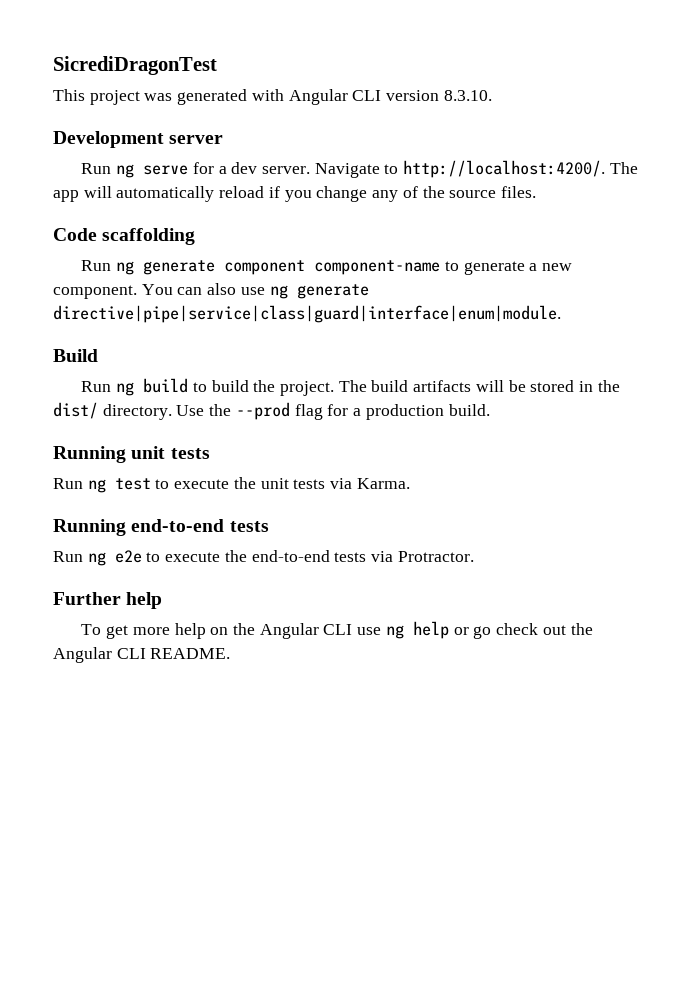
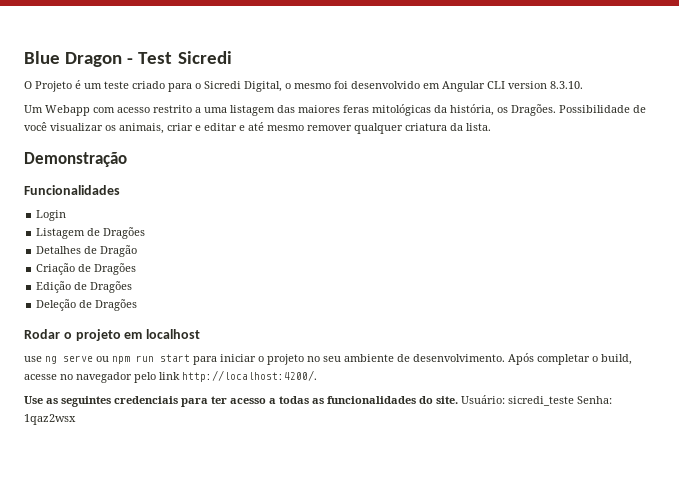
[53,56,217,75] [53,89,492,105] [53,131,224,148] [81,160,638,178] [53,186,536,202] [53,228,196,245] [81,260,572,275] [53,283,369,299] [53,305,561,323] [53,349,98,362] [81,378,620,396] [53,402,490,420] [53,446,210,463] [53,477,410,493] [53,519,269,536] [53,550,474,566] [53,592,163,609] [81,621,593,639] [53,647,231,663] SicrediDragonTest // This project was generated with Angular CLI version 8.3.10. // Development server // Run ng serve for a dev server. Navigate to http://localhost:4200/. The app will automatically reload if you change any of the source files. // Code scaffolding // Run ng generate component component-name to generate a new component. You can also use ng generate directive|pipe|service|class|guard|interface|enum|module. // Build // Run ng build to build the project. The build artifacts will be stored in the dist/ directory. Use the --prod flag for a production build. // Running unit tests // Run ng test to execute the unit tests via Karma. // Running end-to-end tests // Run ng e2e to execute the end-to-end tests via Protractor. // Further help // To get more help on the Angular CLI use ng help or go check out the Angular CLI README. -> [24,51,232,67] [24,80,583,92] [24,104,646,116] [24,122,491,134] [24,152,127,167] [24,185,120,195] [36,210,67,221] [36,227,146,239] [36,245,138,257] [36,263,137,275] [36,281,133,293] [36,299,138,311] [24,329,201,341] [24,353,632,365] [24,370,317,383] [24,395,612,407] [24,414,76,425] Blue Dragon - Test Sicredi // O Projeto é um teste criado para o Sicredi Digital, o mesmo foi desenvolvido em Angular CLI version 8.3.10. // Um Webapp com acesso restrito a uma listagem das maiores feras mitológicas da história, os Dragões. Possibilidade de você visualizar os animais, criar e editar e até mesmo remover qualquer criatura da lista. // Demonstração // Funcionalidades // Login // Listagem de Dragões // Detalhes de Dragão // Criação de Dragões // Edição de Dragões // Deleção de Dragões // Rodar o projeto em localhost // use ng serve ou npm run start para iniciar o projeto no seu ambiente de desenvolvimento. Após completar o build, acesse no navegador pelo link http://localhost:4200/. // Use as seguintes credenciais para ter acesso a todas as funcionalidades do site. Usuário: sicredi_teste Senha: 1qaz2wsx

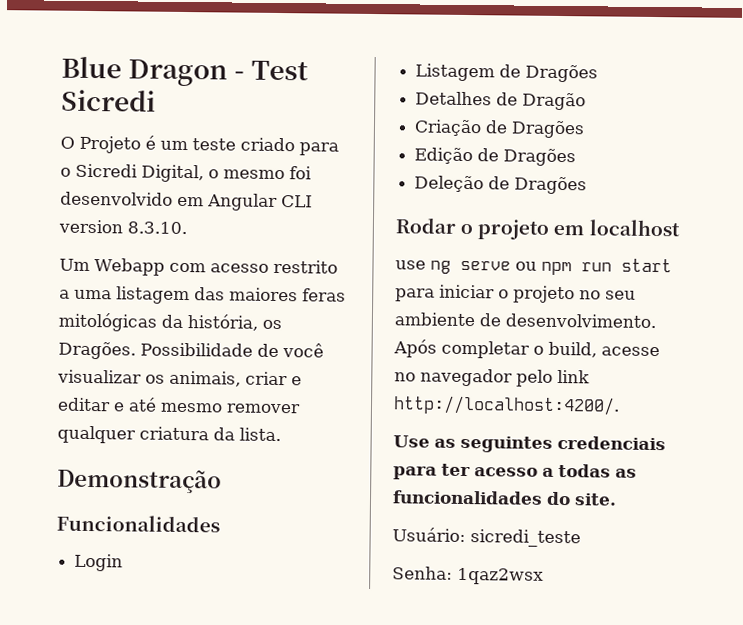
(458, 400) none -> (617, 499) //
(574, 401) none -> (581, 538) //

